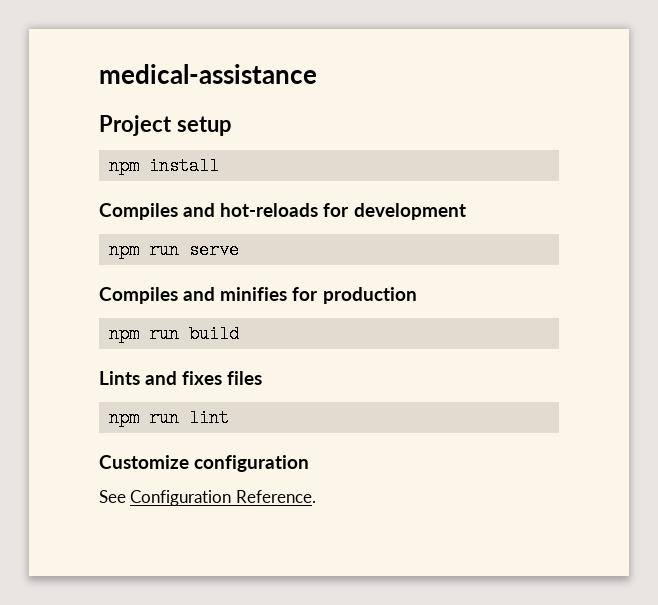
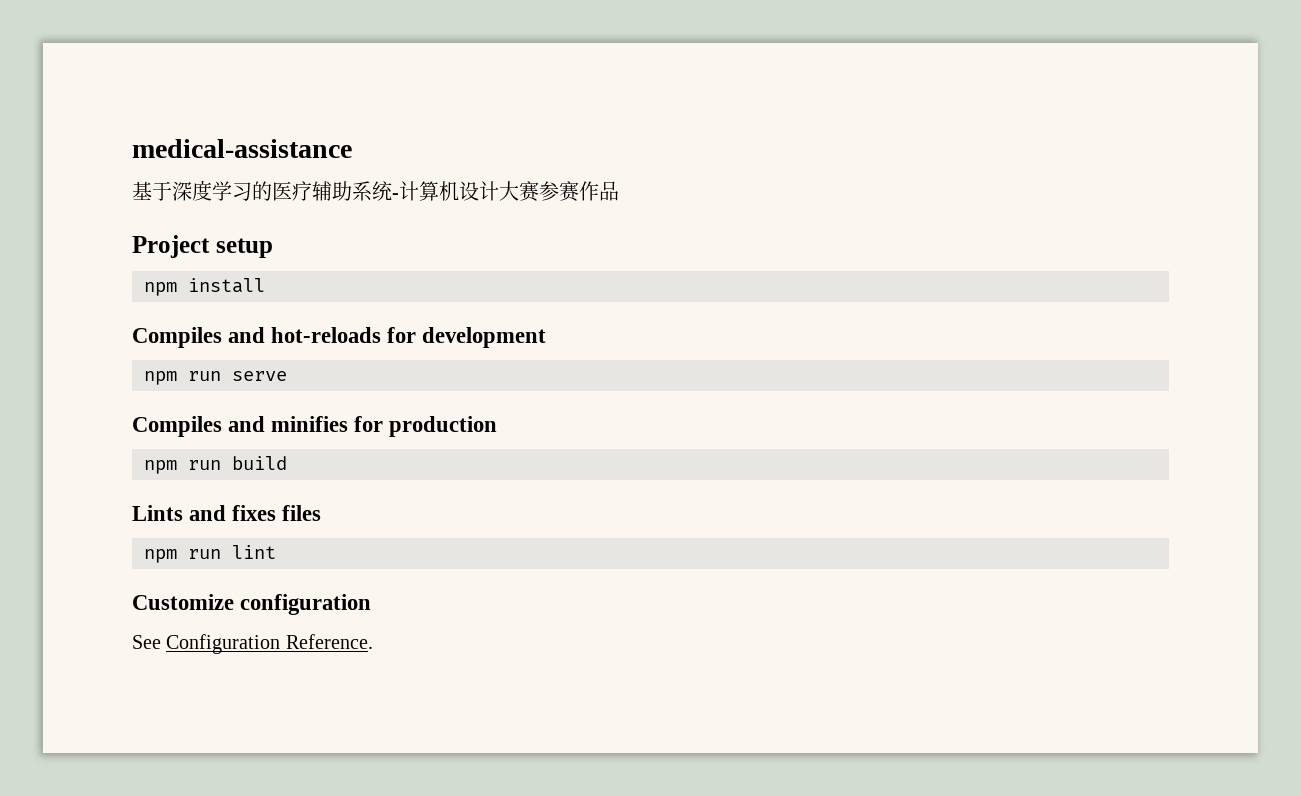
(317, 74) none -> [132,180,619,202] // 基于深度学习的医疗辅助系统-计算机设计大赛参赛作品

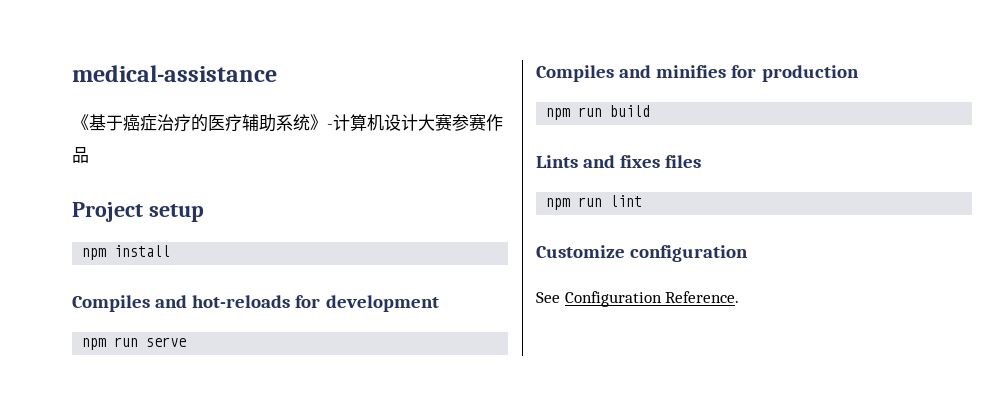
[132,180,252,201] 基于深度学习 -> [72,114,191,132] 《基于癌症治疗
(392, 191) none -> [310,114,327,130] 》

